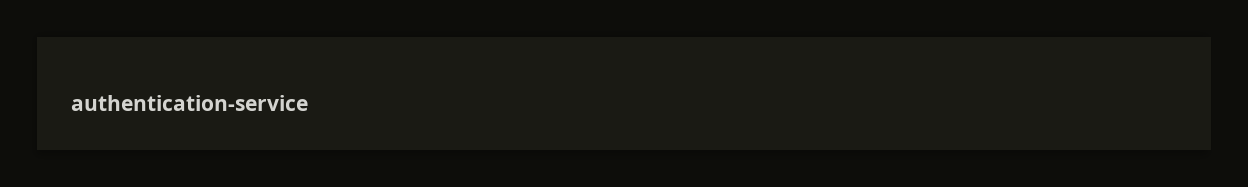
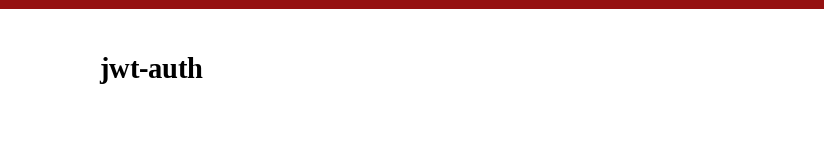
[71,95,308,111] authentication-service -> [99,57,203,84] jwt-auth

